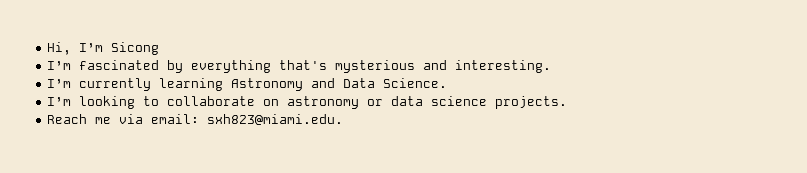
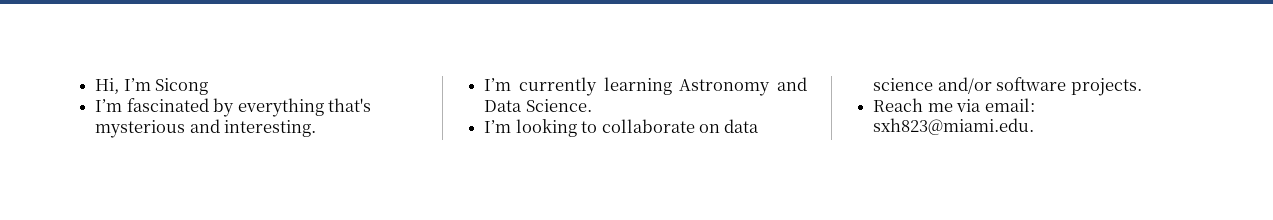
[287,96,488,109] astronomy or data science -> [724,119,760,133] [873,77,1067,94] data science and/or software

